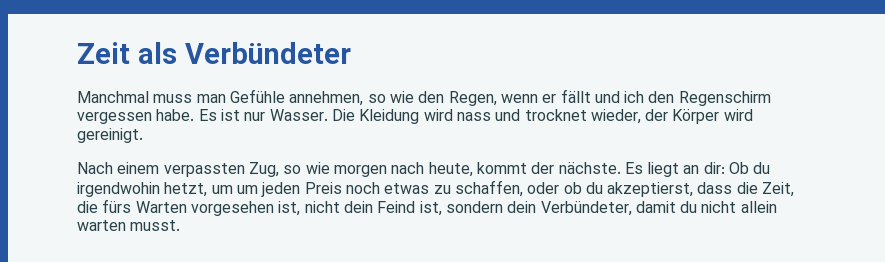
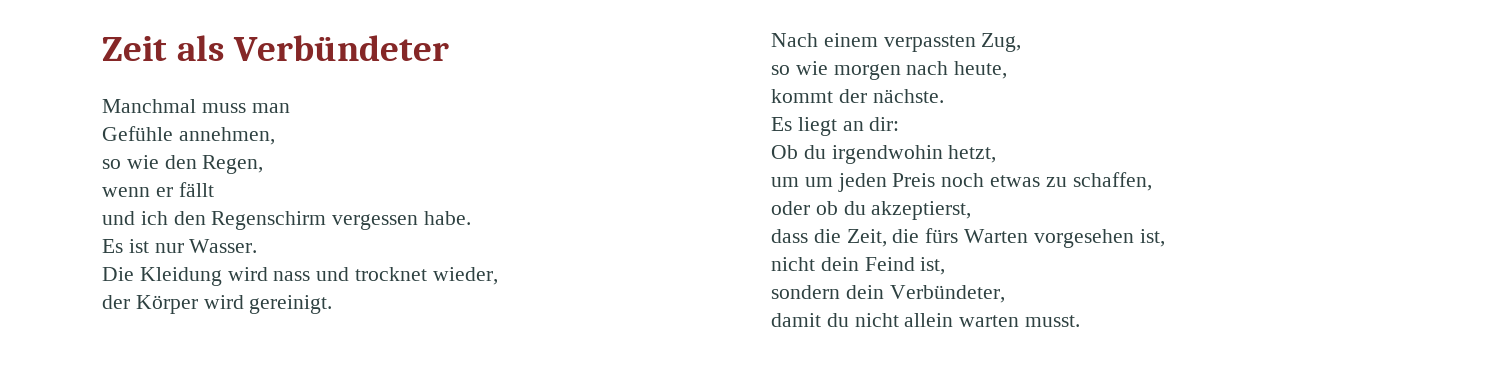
(226, 98) none -> (290, 108) //
(364, 98) none -> (275, 136) //
(497, 98) none -> (264, 164) //
(591, 96) none -> (214, 189) //
(195, 115) none -> (472, 218) //
(328, 115) none -> (258, 246) //
(641, 116) none -> (498, 276) //
(279, 169) none -> (1022, 42) //
(473, 169) none -> (1008, 70) //
(621, 168) none -> (944, 96) //
(725, 168) none -> (900, 124) //
(208, 189) none -> (997, 154) //
(523, 188) none -> (1152, 181) //
(694, 189) none -> (972, 210) //
(301, 208) none -> (1165, 238) //
(442, 208) none -> (946, 266) //
(632, 208) none -> (1005, 294) //

